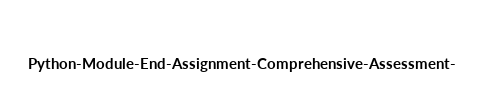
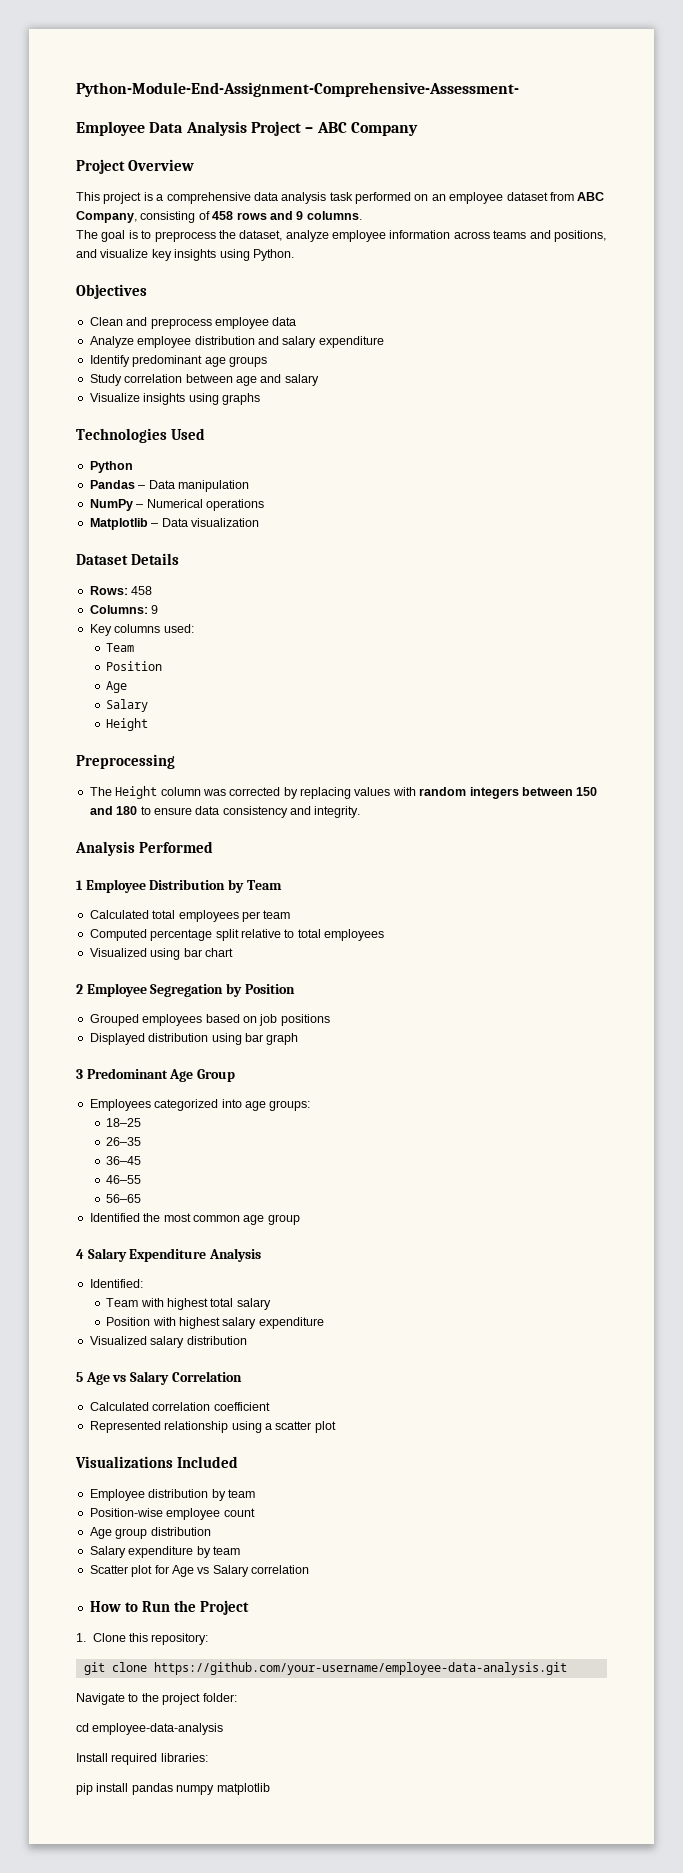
(456, 65) none -> [76,121,418,136] [76,159,195,174] [76,192,605,204] [76,211,362,223] [76,230,606,242] [76,249,294,261] [76,284,147,299] [89,317,297,329] [89,336,384,348] [89,355,267,367] [89,374,319,386] [89,393,260,405] [76,428,206,443] [89,461,133,473] [89,480,249,492] [89,499,264,511] [89,518,259,530] [76,553,180,565] [89,586,153,595] [89,605,159,614] [89,624,194,636] [106,643,135,652] [106,661,163,671] [106,681,128,693] [106,699,149,712] [106,718,149,731] [76,754,175,769] [89,786,598,799] [89,806,361,818] [75,841,214,856] [76,879,282,893] [89,910,291,922] [89,929,384,941] [89,948,233,960] [76,983,295,997] [89,1014,330,1026] [89,1033,299,1045] [76,1068,235,1082] [89,1099,311,1111] [106,1118,142,1127] [106,1137,142,1146] [106,1156,142,1165] [106,1175,142,1184] [106,1194,142,1203] [89,1213,300,1225] [76,1248,261,1262] [89,1279,143,1288] [106,1298,271,1310] [106,1317,324,1329] [89,1336,247,1348] [76,1371,242,1385] [89,1402,270,1411] [89,1421,336,1433] [75,1456,239,1468] [89,1489,255,1501] [89,1508,255,1520] [89,1527,211,1539] [89,1546,240,1558] [89,1565,309,1577] [89,1600,249,1615] [76,1633,209,1645] [83,1662,567,1675] [76,1693,237,1705] [76,1723,224,1735] [76,1753,208,1765] [76,1783,270,1795] // Employee Data Analysis Project – ABC Company // Project Overview // This project is a comprehensive data analysis task performed on an employee dataset from ABC Company, consisting of 458 rows and 9 columns. // The goal is to preprocess the dataset, analyze employee information across teams and positions, and visualize key insights using Python. // Objectives // Clean and preprocess employee data // Analyze employee distribution and salary expenditure // Identify predominant age groups // Study correlation between age and salary // Visualize insights using graphs // Technologies Used // Python // Pandas – Data manipulation // NumPy – Numerical operations // Matplotlib – Data visualization // Dataset Details // Rows: 458 // Columns: 9 // Key columns used: // Team // Position // Age // Salary // Height // Preprocessing // The Height column was corrected by replacing values with random integers between 150 and 180 to ensure data consistency and integrity. // Analysis Performed // 1 Employee Distribution by Team // Calculated total employees per team // Computed percentage split relative to total employees // Visualized using bar chart // 2 Employee Segregation by Position // Grouped employees based on job positions // Displayed distribution using bar graph // 3 Predominant Age Group // Employees categorized into age groups: // 18–25 // 26–35 // 36–45 // 46–55 // 56–65 // Identified the most common age group // 4 Salary Expenditure Analysis // Identified: // Team with highest total salary // Position with highest salary expenditure // Visualized salary distribution // 5 Age vs Salary Correlation // Calculated correlation coefficient // Represented relationship using a scatter plot // Visualizations Included // Employee distribution by team // Position-wise employee count // Age group distribution // Salary expenditure by team // Scatter plot for Age vs Salary correlation // How to Run the Project // 1. Clone this repository: // git clone https://github.com/your-username/employee-data-analysis.git // Navigate to the project folder: // cd employee-data-analysis // Install required libraries: // pip install pandas numpy matplotlib

